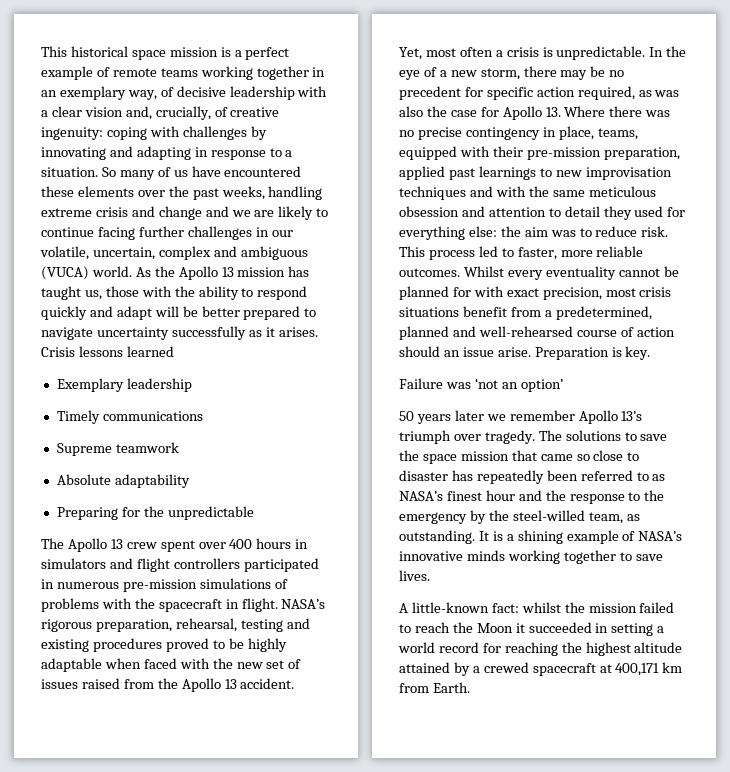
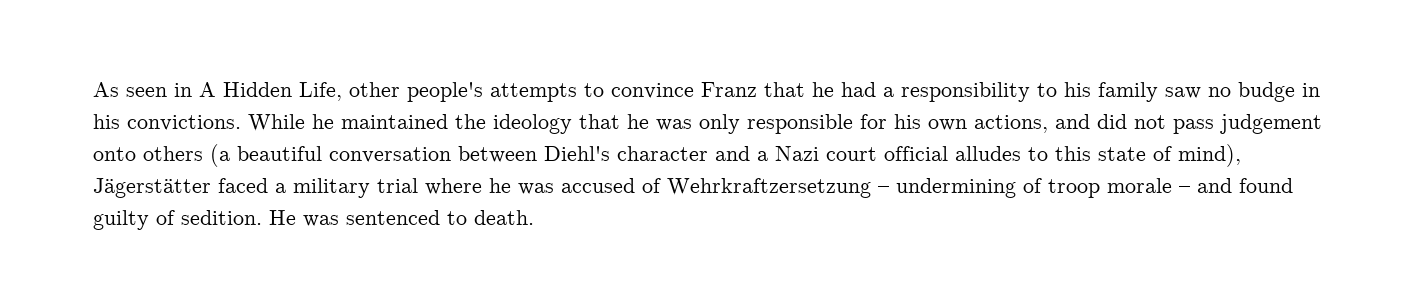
[41,46,290,60] [41,66,326,80] [41,86,328,100] [41,106,280,120] [41,126,267,140] [41,146,293,160] [41,166,302,180] [41,186,323,200] [41,206,329,220] [41,226,293,240] [40,246,308,260] [41,266,310,280] [41,286,308,300] [41,306,317,320] [41,326,318,340] [41,346,174,357] [56,378,192,392] [56,410,203,424] [56,442,179,456] [56,474,190,488] [56,506,254,520] [41,538,309,552] [41,558,319,572] [41,578,288,592] [41,598,326,612] [41,618,310,632] [41,638,287,652] [41,658,302,672] [41,678,295,692] [399,46,687,60] [399,66,625,80] [399,86,680,100] [399,106,671,120] [399,126,638,140] [399,146,680,160] [399,166,672,180] [399,186,656,200] [399,206,686,220] [399,226,669,240] [399,246,644,260] [399,266,679,280] [399,286,672,300] [399,306,652,320] [399,326,675,340] [399,346,651,360] [399,378,563,392] [399,410,643,424] [399,430,668,444] [399,450,640,464] [399,470,666,484] [399,490,665,504] [399,510,640,524] [399,530,683,544] [399,550,663,564] [399,570,430,581] [399,602,675,613] [399,622,665,636] [398,642,683,656] [399,662,683,676] [399,682,470,693] This historical space mission is a perfect example of remote teams working together in an exemplary way, of decisive leadership with a clear vision and, crucially, of creative ingenuity: coping with challenges by innovating and adapting in response to a situation. So many of us have encountered these elements over the past weeks, handling extreme crisis and change and we are likely to continue facing further challenges in our volatile, uncertain, complex and ambiguous (VUCA) world. As the Apollo 13 mission has taught us, those with the ability to respond quickly and adapt will be better prepared to navigate uncertainty successfully as it arises. Crisis lessons learned // Exemplary leadership // Timely communications // Supreme teamwork // Absolute adaptability // Preparing for the unpredictable // The Apollo 13 crew spent over 400 hours in simulators and flight controllers participated in numerous pre-mission simulations of problems with the spacecraft in flight. NASA’s rigorous preparation, rehearsal, testing and existing procedures proved to be highly adaptable when faced with the new set of issues raised from the Apollo 13 accident. // Yet, most often a crisis is unpredictable. In the eye of a new storm, there may be no precedent for specific action required, as was also the case for Apollo 13. Where there was no precise contingency in place, teams, equipped with their pre-mission preparation, applied past learnings to new improvisation techniques and with the same meticulous obsession and attention to detail they used for everything else: the aim was to reduce risk. This process led to faster, more reliable outcomes. Whilst every eventuality cannot be planned for with exact precision, most crisis situations benefit from a predetermined, planned and well-rehearsed course of action should an issue arise. Preparation is key. // Failure was ‘not an option’ // 50 years later we remember Apollo 13’s triumph over tragedy. The solutions to save the space mission that came so close to disaster has repeatedly been referred to as NASA’s finest hour and the response to the emergency by the steel-willed team, as outstanding. It is a shining example of NASA’s innovative minds working together to save lives. // A little-known fact: whilst the mission failed to reach the Moon it succeeded in setting a world record for reaching the highest altitude attained by a crewed spacecraft at 400,171 km from Earth. -> [93,82,1320,102] [93,114,1322,134] [93,144,1241,167] [93,178,1293,198] [93,210,534,230] As seen in A Hidden Life, other people's attempts to convince Franz that he had a responsibility to his family saw no budge in his convictions. While he maintained the ideology that he was only responsible for his own actions, and did not pass judgement onto others (a beautiful conversation between Diehl's character and a Nazi court official alludes to this state of mind), Jägerstätter faced a military trial where he was accused of Wehrkraftzersetzung – undermining of troop morale – and found guilty of sedition. He was sentenced to death.

